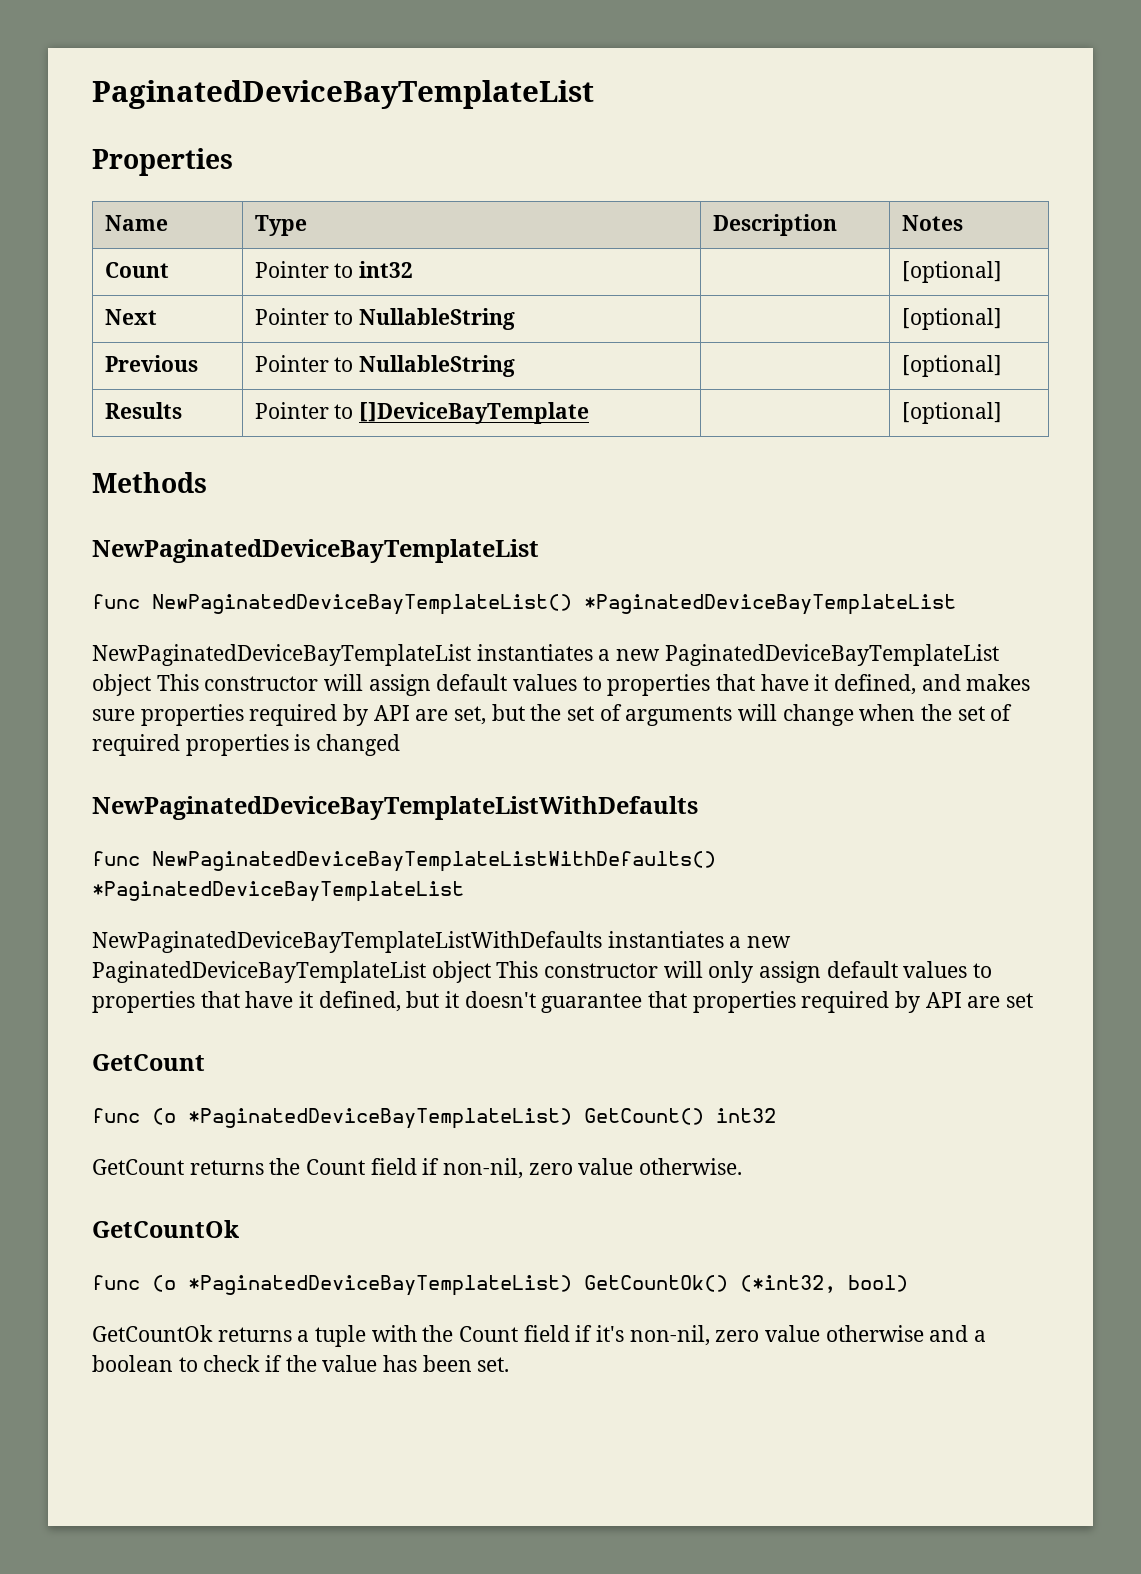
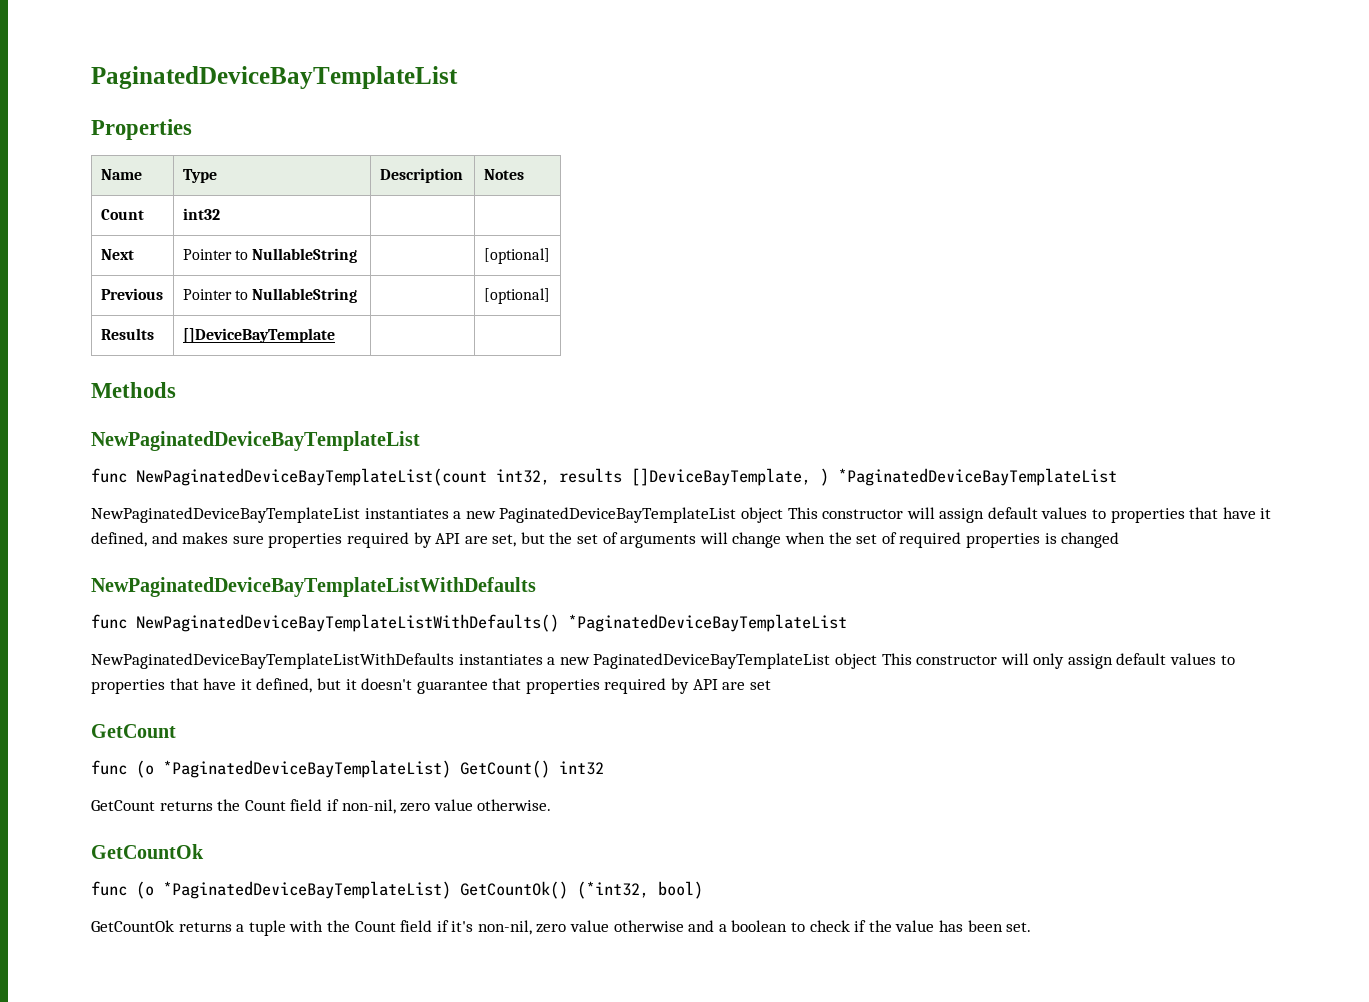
[254,261,354,278] Pointer to -> (144, 214) none
[901,261,1002,283] [optional] -> (220, 214) none
[254,402,354,419] Pointer to -> (154, 334) none
[901,402,1002,424] [optional] -> (335, 335) none
[152,594,572,615] NewPaginatedDeviceBayTemplateList() -> [136,468,829,486] NewPaginatedDeviceBayTemplateList(count int32, results []DeviceBayTemplate, )

